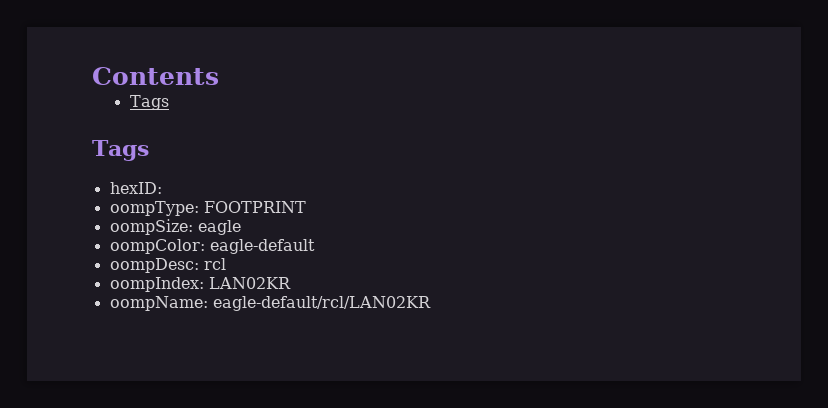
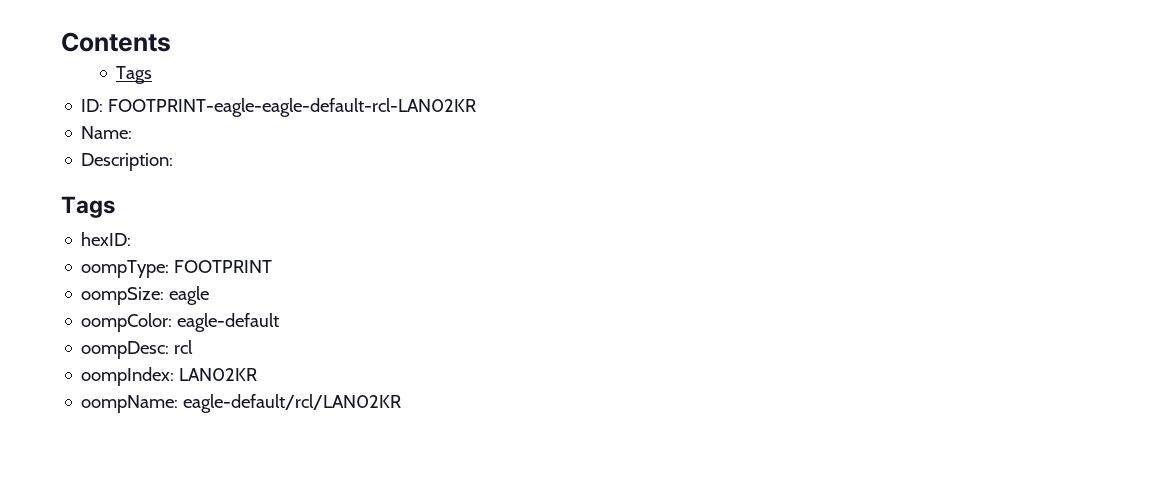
(169, 102) none -> [81,98,477,117] [81,126,133,139] [81,153,174,171] // ID: FOOTPRINT-eagle-eagle-default-rcl-LAN02KR // Name: // Description:

